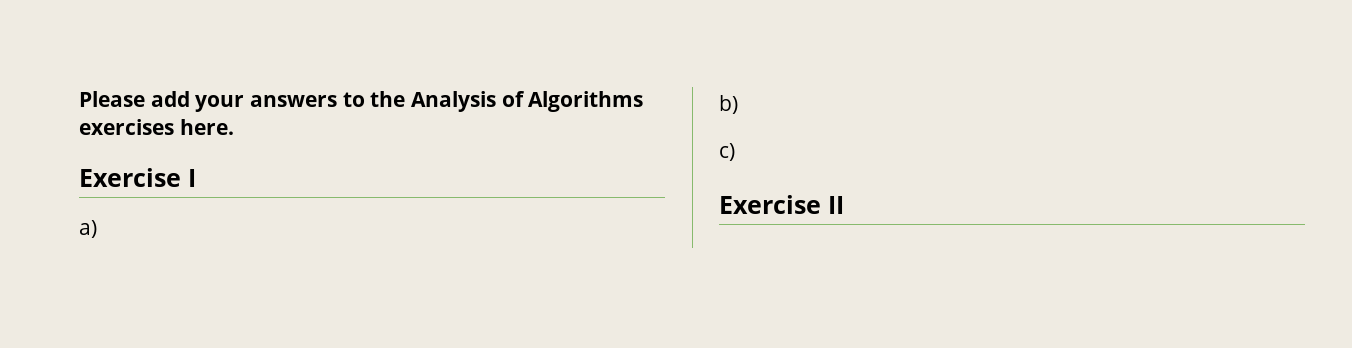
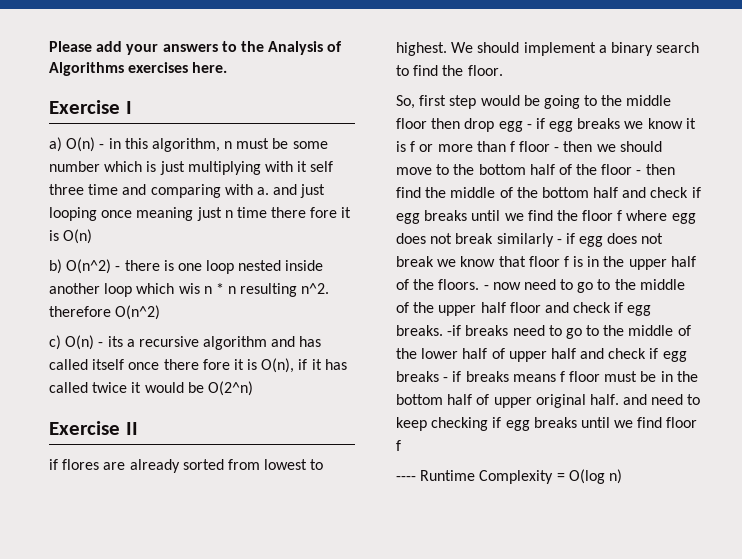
[719,95,738,114] [719,143,735,161] [719,195,844,214] // b) // c) // Exercise II -> [66,137,328,152] [49,161,334,175] [49,184,326,198] [49,207,352,221] [49,229,93,244] [49,259,324,274] [49,283,330,297] [49,305,161,320] [49,335,322,350] [49,358,347,373] [49,381,253,396] [49,421,138,435] [49,459,324,473] [396,42,700,56] [396,65,503,76] [396,95,672,109] [396,118,696,132] [396,141,662,152] [396,164,675,175] [396,187,701,198] [396,210,696,224] [396,233,664,247] [396,256,696,270] [396,279,685,293] [396,302,652,316] [396,325,691,339] [396,348,687,362] [396,371,698,382] [396,394,701,408] [396,417,698,431] [396,440,401,451] [396,469,622,484] O(n) - in this algorithm, n must be some number which is just multiplying with it self three time and comparing with a. and just looping once meaning just n time there fore it is O(n) // b) O(n^2) - there is one loop nested inside another loop which wis n * n resulting n^2. therefore O(n^2) // c) O(n) - its a recursive algorithm and has called itself once there fore it is O(n), if it has called twice it would be O(2^n) // Exercise II // if flores are already sorted from lowest to highest. We should implement a binary search to find the floor. // So, first step would be going to the middle floor then drop egg - if egg breaks we know it is f or more than f floor - then we should move to the bottom half of the floor - then find the middle of the bottom half and check if egg breaks until we find the floor f where egg does not break similarly - if egg does not break we know that floor f is in the upper half of the floors. - now need to go to the middle of the upper half floor and check if egg breaks. -if breaks need to go to the middle of the lower half of upper half and check if egg breaks - if breaks means f floor must be in the bottom half of upper original half. and need to keep checking if egg breaks until we find floor f // ---- Runtime Complexity = O(log n)

